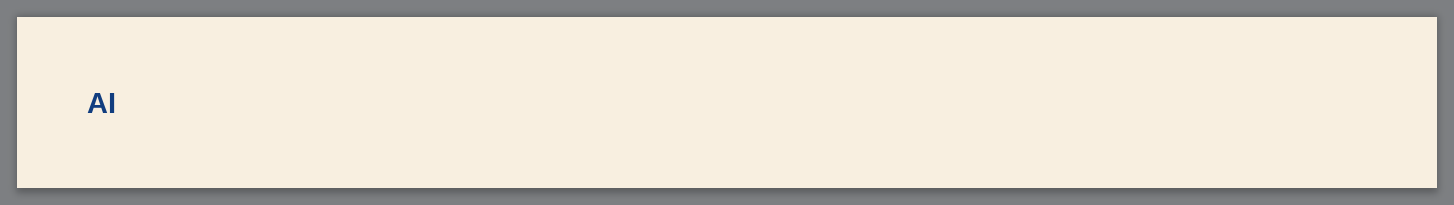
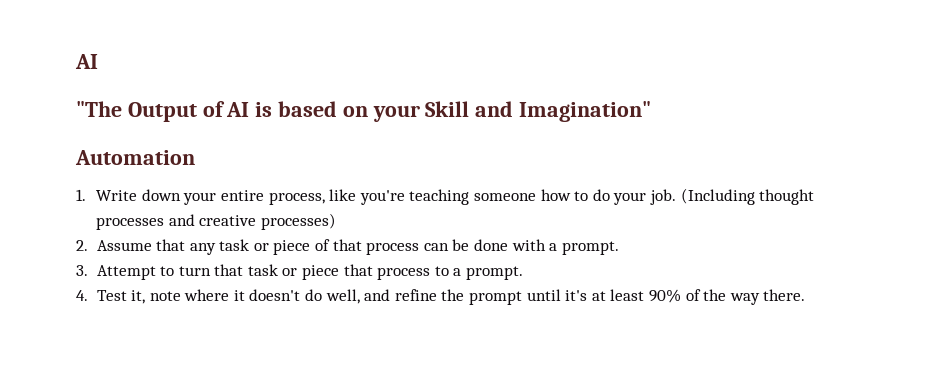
[87,93,116,113] AI -> [75,54,98,69] [76,101,652,122] [75,150,195,165] [76,188,815,205] [96,213,337,230] [76,239,619,255] [76,264,523,280] [76,289,806,305] AI // "The Output of AI is based on your Skill and Imagination" // Automation // 1. Write down your entire process, like you're teaching someone how to do your job. (Including thought processes and creative processes) // 2. Assume that any task or piece of that process can be done with a prompt. // 3. Attempt to turn that task or piece that process to a prompt. // 4. Test it, note where it doesn't do well, and refine the prompt until it's at least 90% of the way there.

